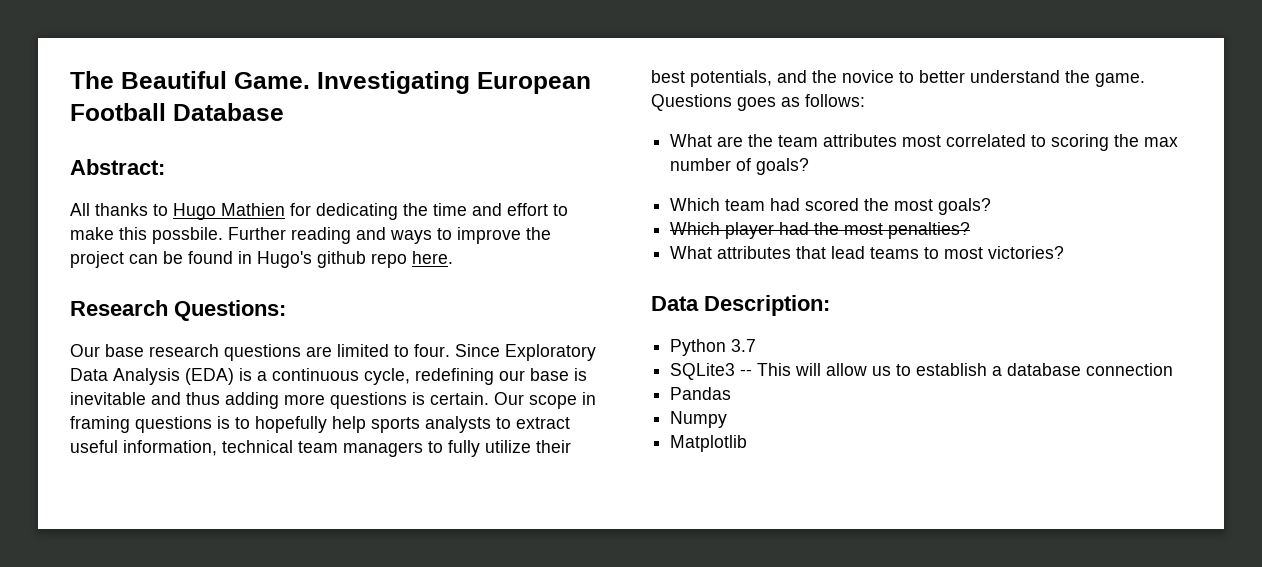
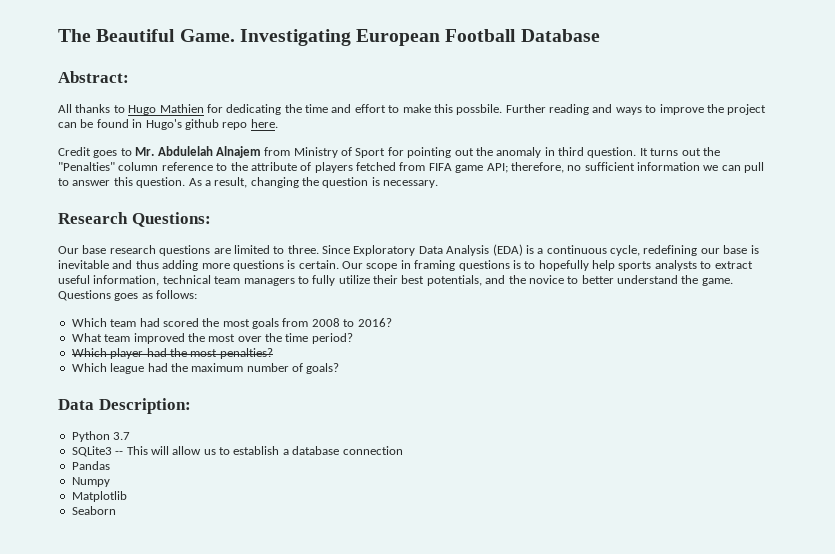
(453, 257) none -> [58,146,720,158] [58,162,765,173] [58,177,439,188] // Credit goes to Mr. Abdulelah Alnajem from Ministry of Sport for pointing out the anomaly in third question. It turns out the "Penalties" column reference to the attribute of players fetched from FIFA game API; therefore, no sufficient information we can pull to answer this question. As a result, changing the question is necessary.
[414,344,450,357] four. -> [287,245,319,254] three.
[670,134,1179,151] [670,158,810,175] // What are the team attributes most correlated to scoring the max number of goals? -> (198, 294) none
[938,198,992,215] goals? -> [252,318,392,329] [71,333,353,344] goals from 2008 to 2016? // What team improved the most over the time period?
[670,246,1065,259] What attributes that lead teams to most victories? -> [71,363,340,374] Which league had the maximum number of goals?
(748, 443) none -> [71,506,116,515] // Seaborn

